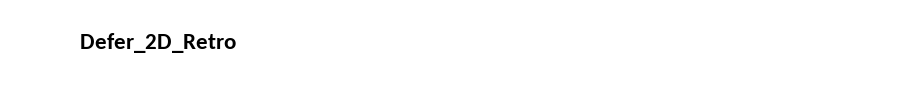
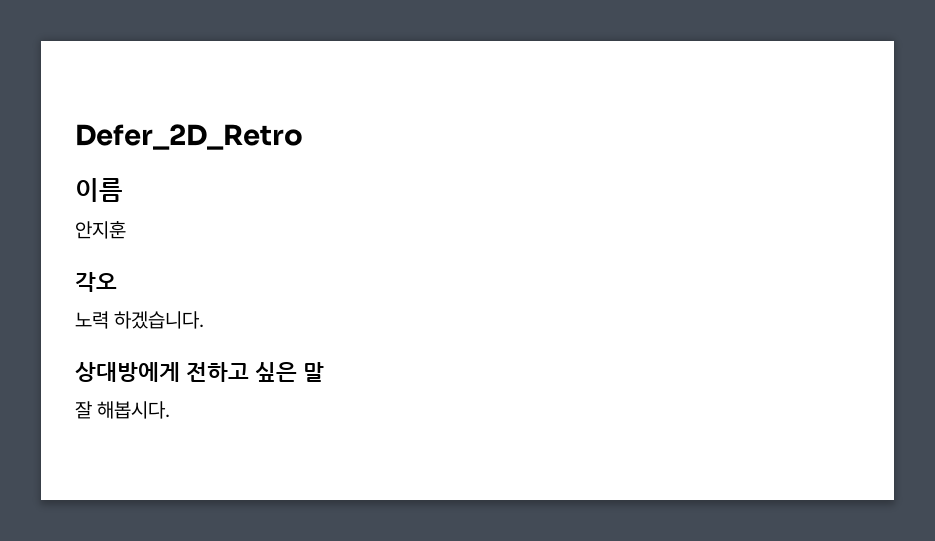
(236, 43) none -> [75,178,123,202] [75,221,126,239] [75,272,117,292] [75,311,205,329] [75,362,324,382] [75,401,171,419] // 이름 // 안지훈 // 각오 // 노력 하겠습니다. // 상대방에게 전하고 싶은 말 // 잘 해봅시다.

